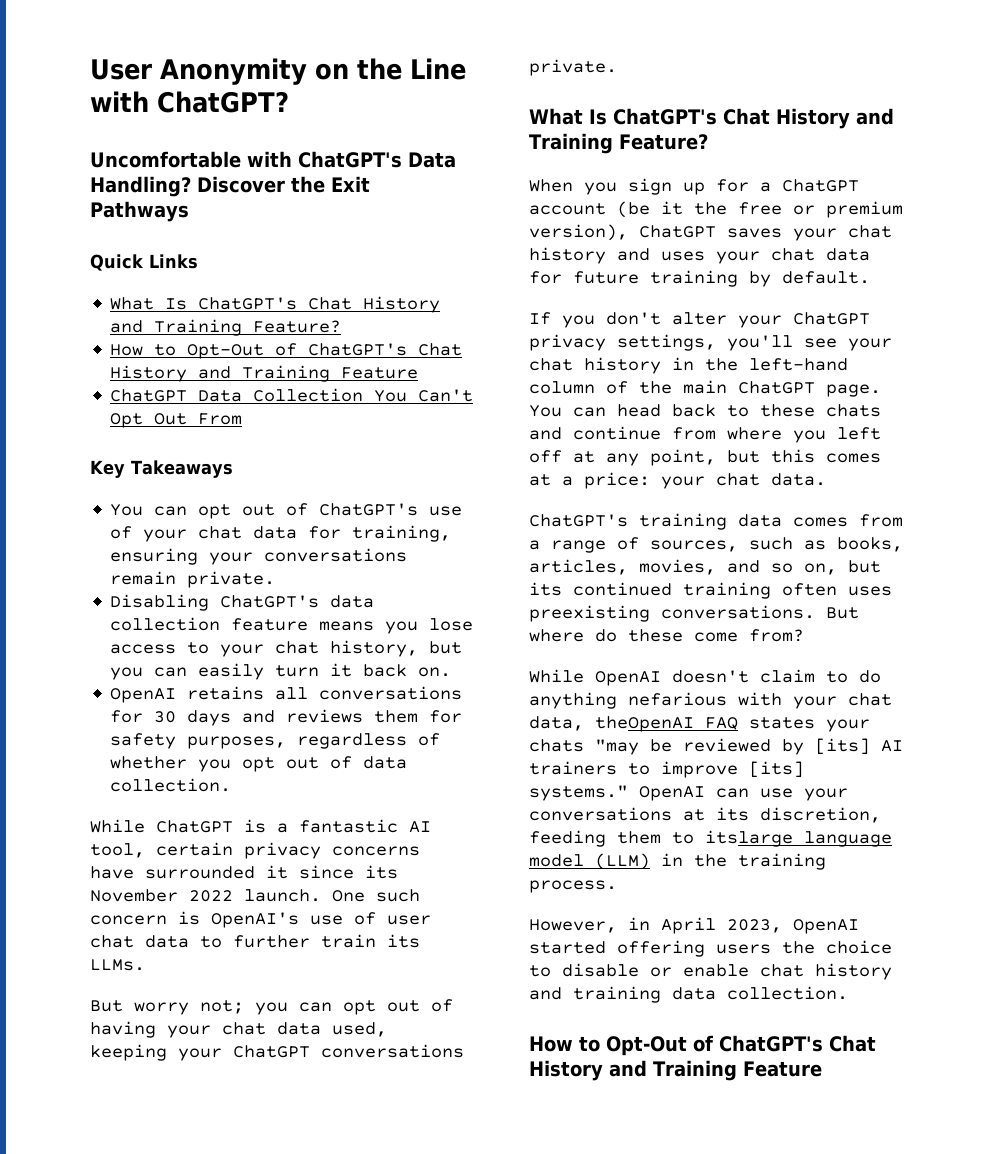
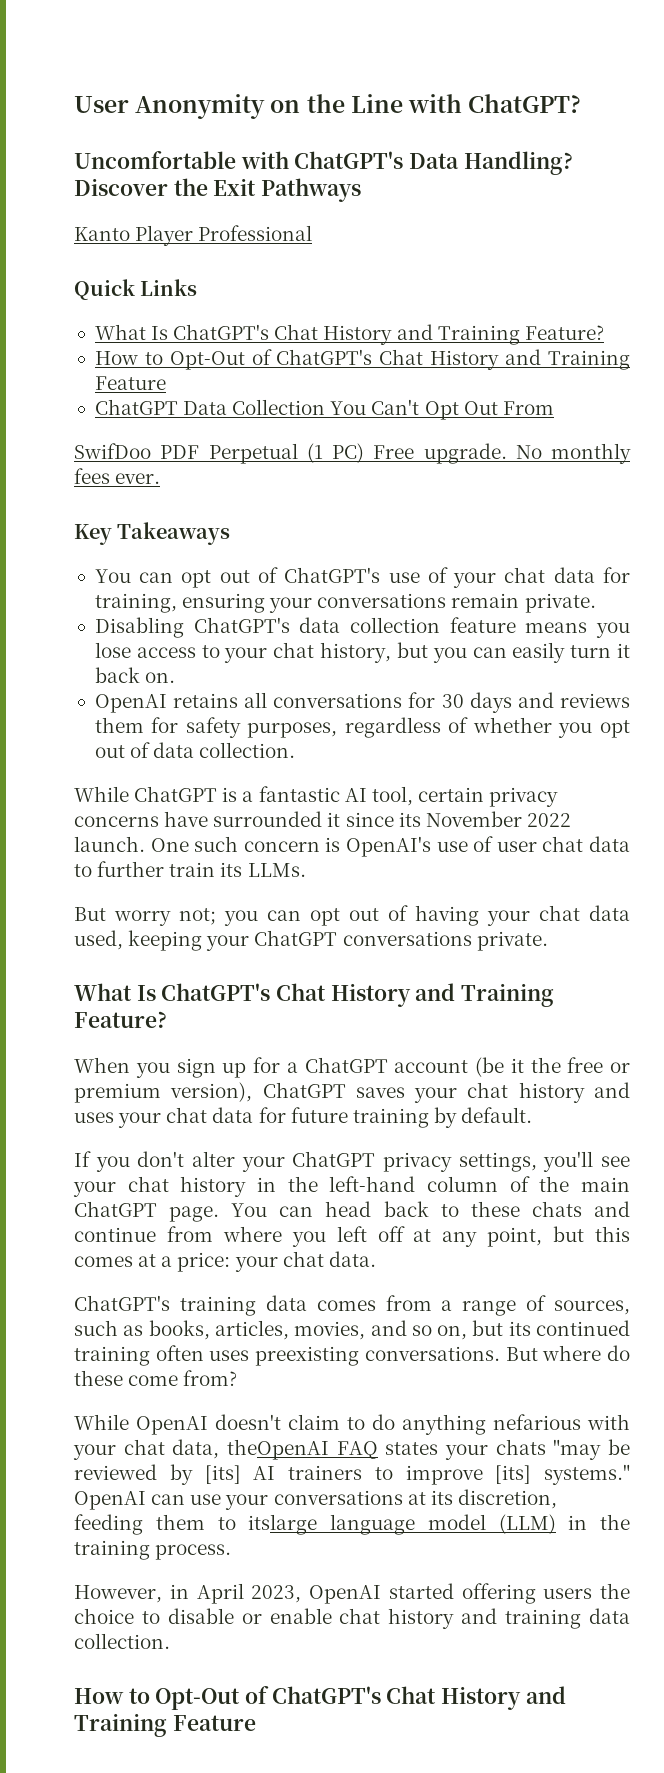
(189, 211) none -> [74,225,313,246] // Kanto Player Professional
(243, 419) none -> [74,443,631,464] [74,468,161,484] // SwifDoo PDF Perpetual (1 PC) Free upgrade. No monthly fees ever.

